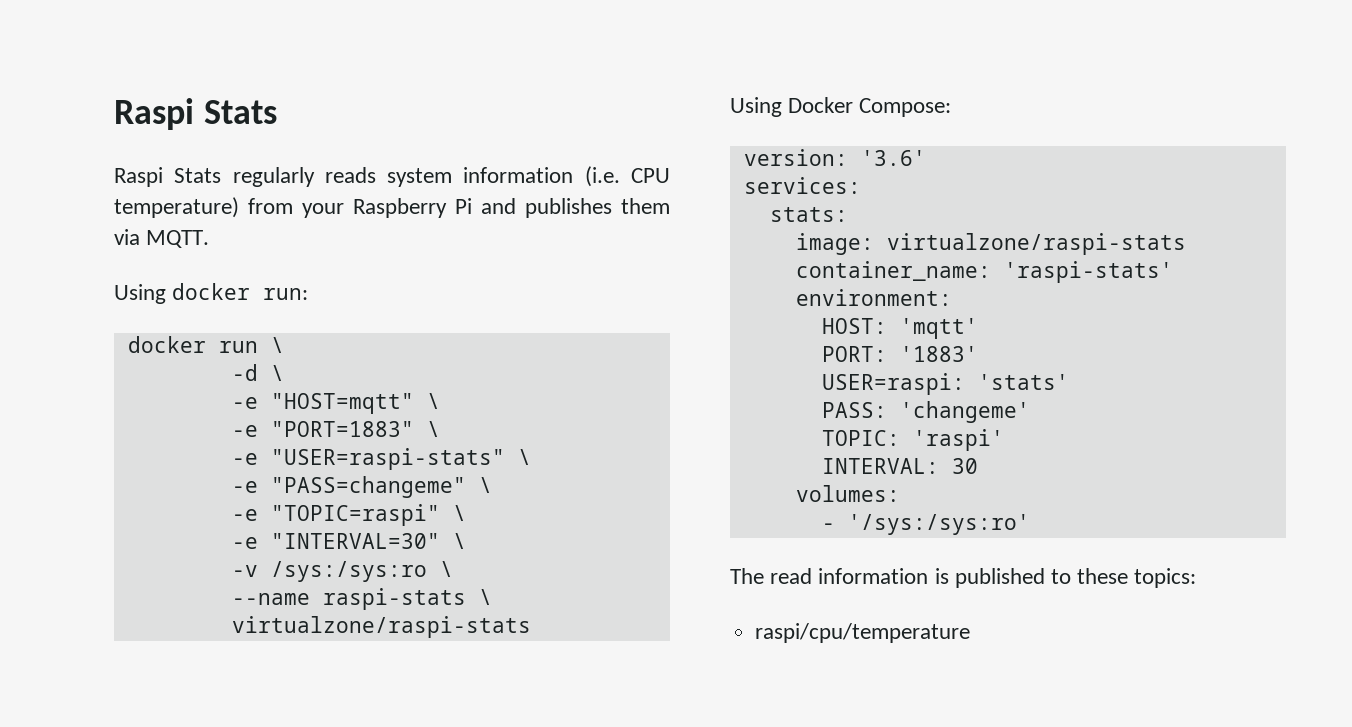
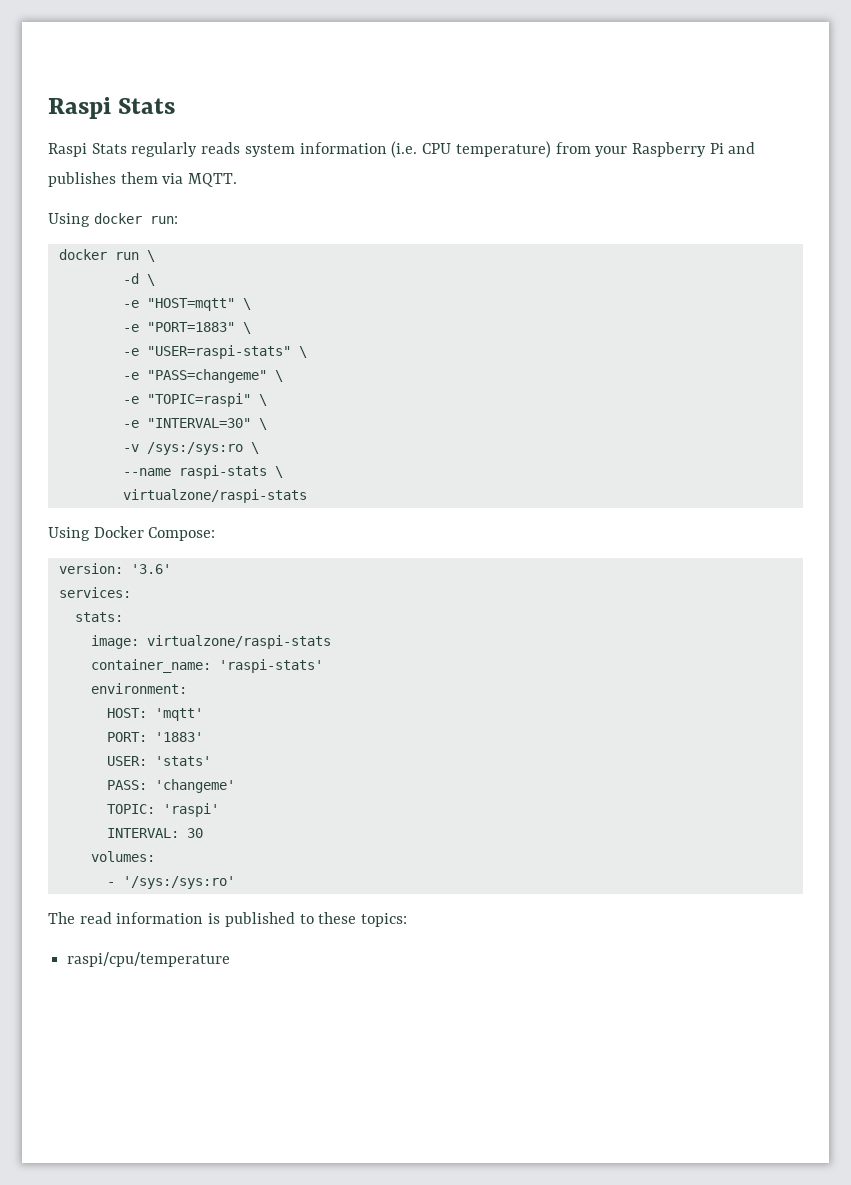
[821,373,965,395] USER=raspi: -> [106,756,147,766] USER:

